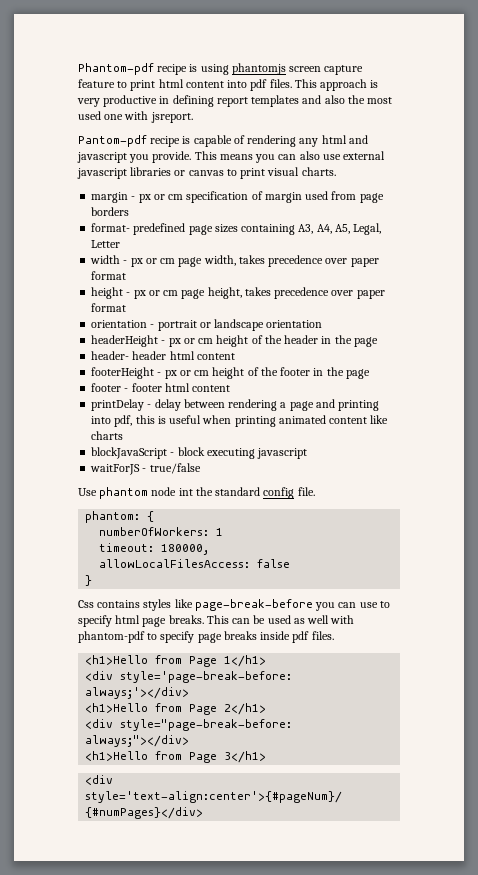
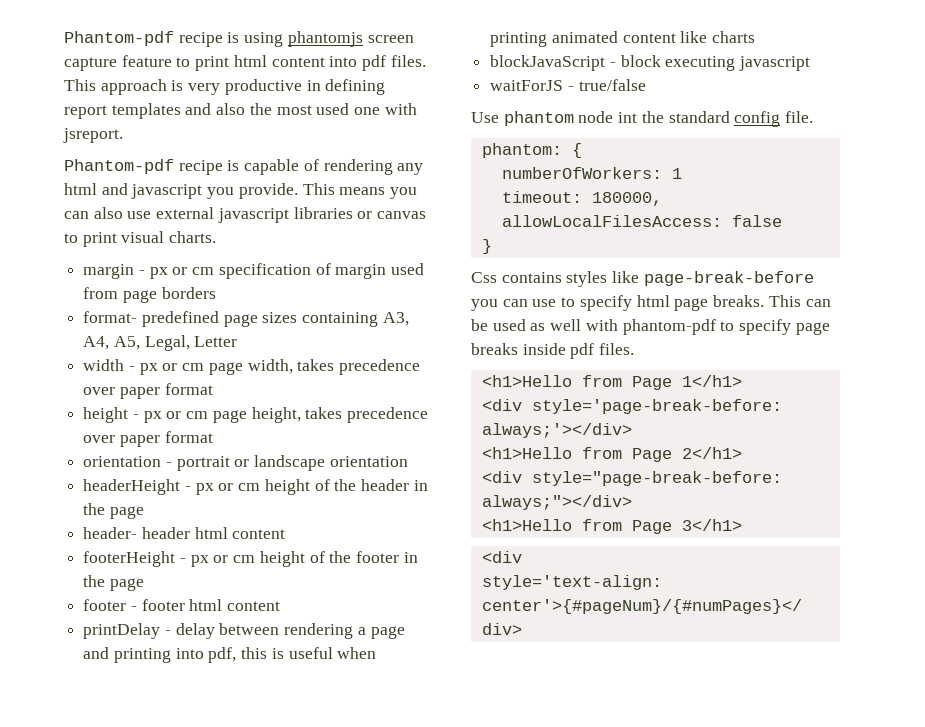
[78,135,147,147] Pantom-pdf -> [64,159,174,174] Phantom-pdf

